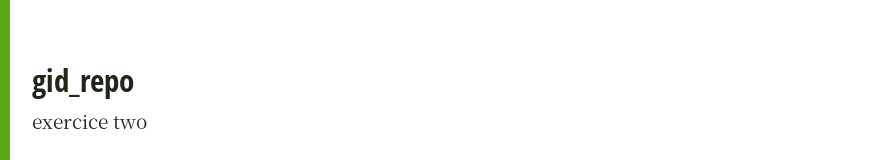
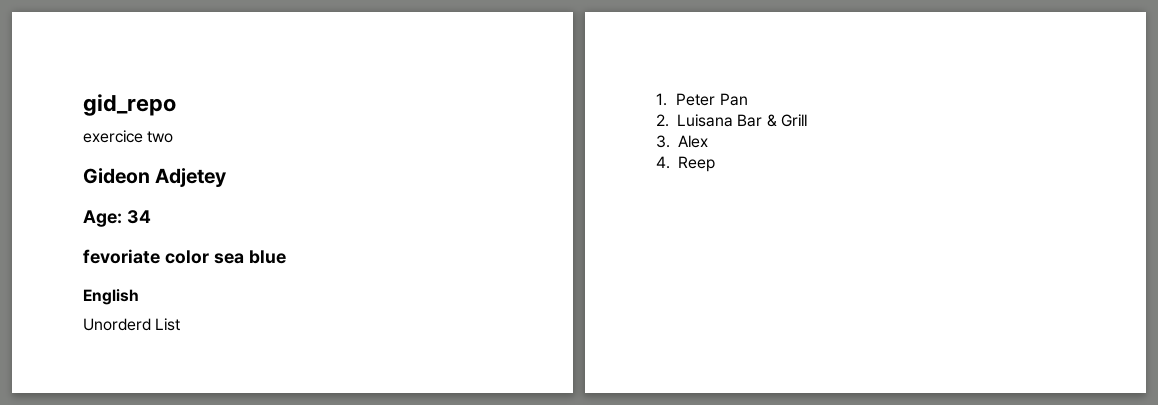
(148, 122) none -> [83,168,227,187] [83,210,151,227] [83,249,286,264] [83,289,139,305] [83,318,181,331] [656,93,748,106] [656,114,807,127] [656,135,708,148] [656,156,715,172] // Gideon Adjetey // Age: 34 // fevoriate color sea blue // English // Unorderd List // 1. Peter Pan // 2. Luisana Bar & Grill // 3. Alex // 4. Reep

